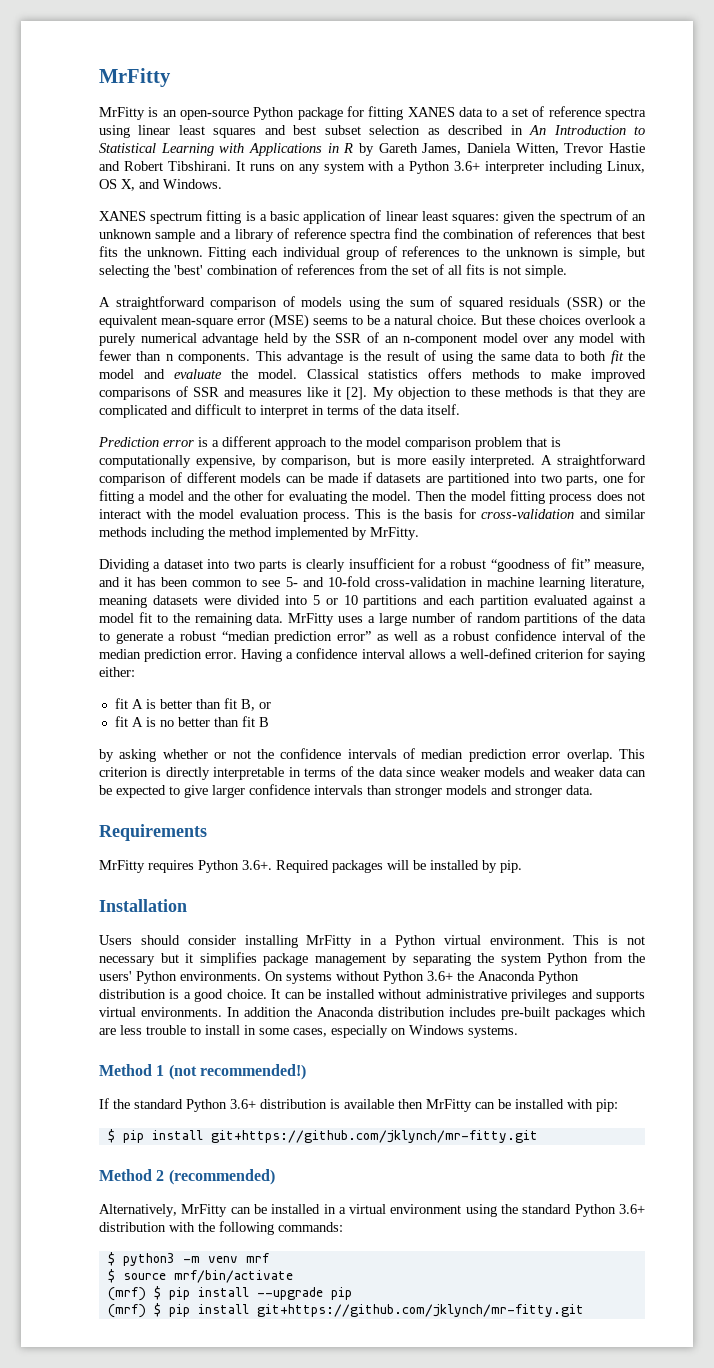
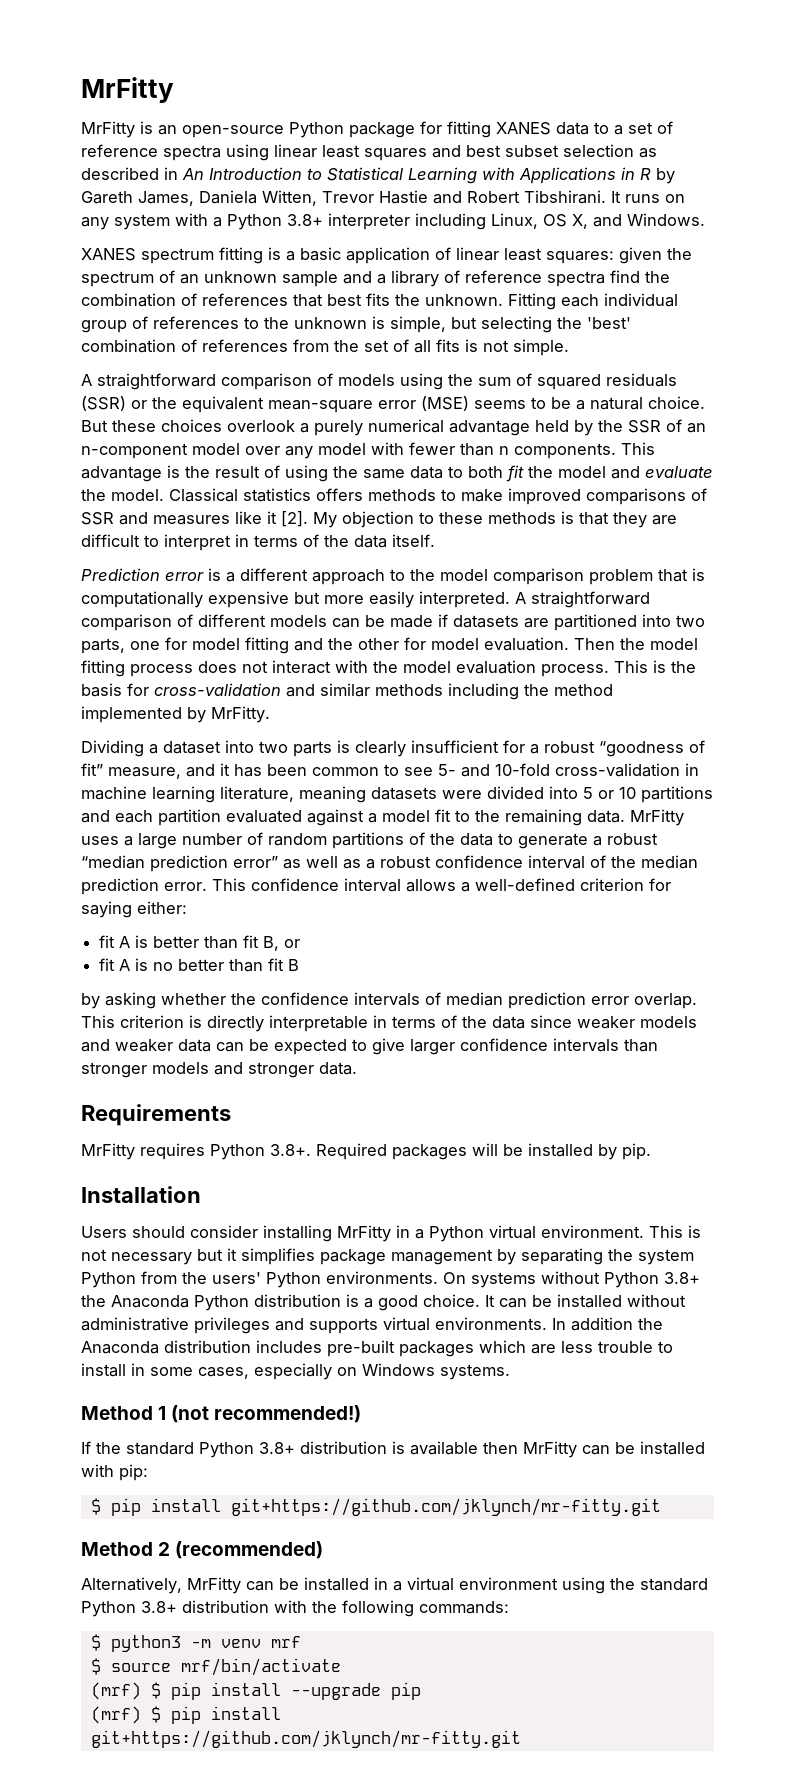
[454,161,481,171] 3.6+ -> [287,214,323,226] 3.8+
[99,405,192,418] complicated and -> (677, 520) none
[195,455,392,468] expensive, by comparison, but is -> [208,591,320,608] expensive but
[99,490,184,504] fitting a model -> [192,637,289,654] model fitting
[288,491,412,504] evaluating the model. -> [431,637,569,651] model evaluation.
[241,649,294,662] Having a -> [212,878,246,891] This
[214,750,251,759] or not -> (226, 999) none
[242,860,272,870] 3.6+. -> [270,1144,311,1156] 3.8+.
[427,971,453,981] 3.6+ -> [664,1272,700,1284] 3.8+
[230,1099,256,1109] 3.6+ -> [259,1442,295,1454] 3.8+
[619,1204,646,1214] 3.6+ -> [141,1601,177,1613] 3.8+

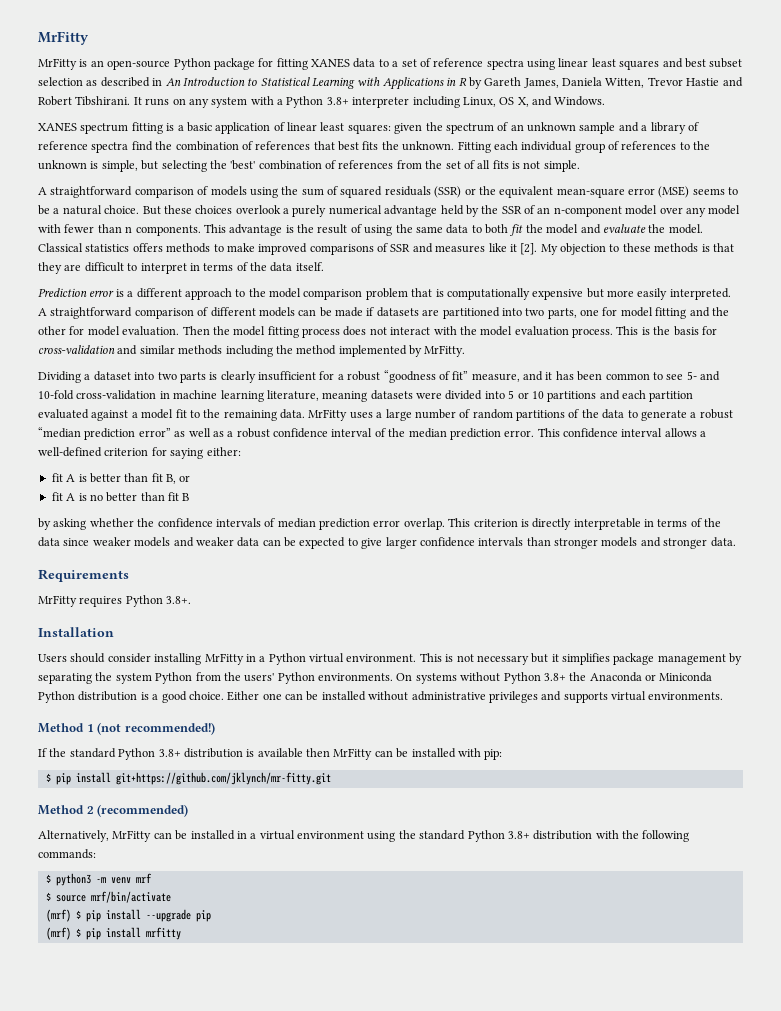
[316,1143,651,1160] Required packages will be installed by pip. -> (192, 600) none
(189, 1301) none -> [645,672,713,682] or Miniconda
[485,1295,495,1307] It -> [227,691,282,701] Either one
[552,1317,663,1331] [81,1340,673,1357] [81,1363,510,1380] In addition the Anaconda distribution includes pre-built packages which are less trouble to install in some cases, especially on Windows systems. -> (724, 696) none
[90,1730,521,1748] git+https://github.com/jklynch/mr-fitty.git -> [145,927,181,940] mrfitty

